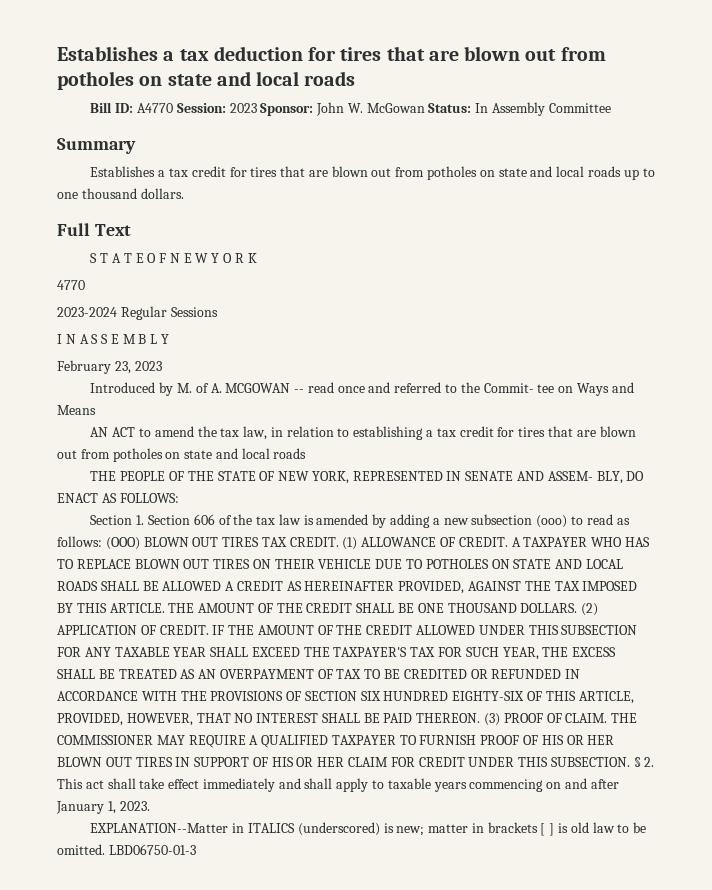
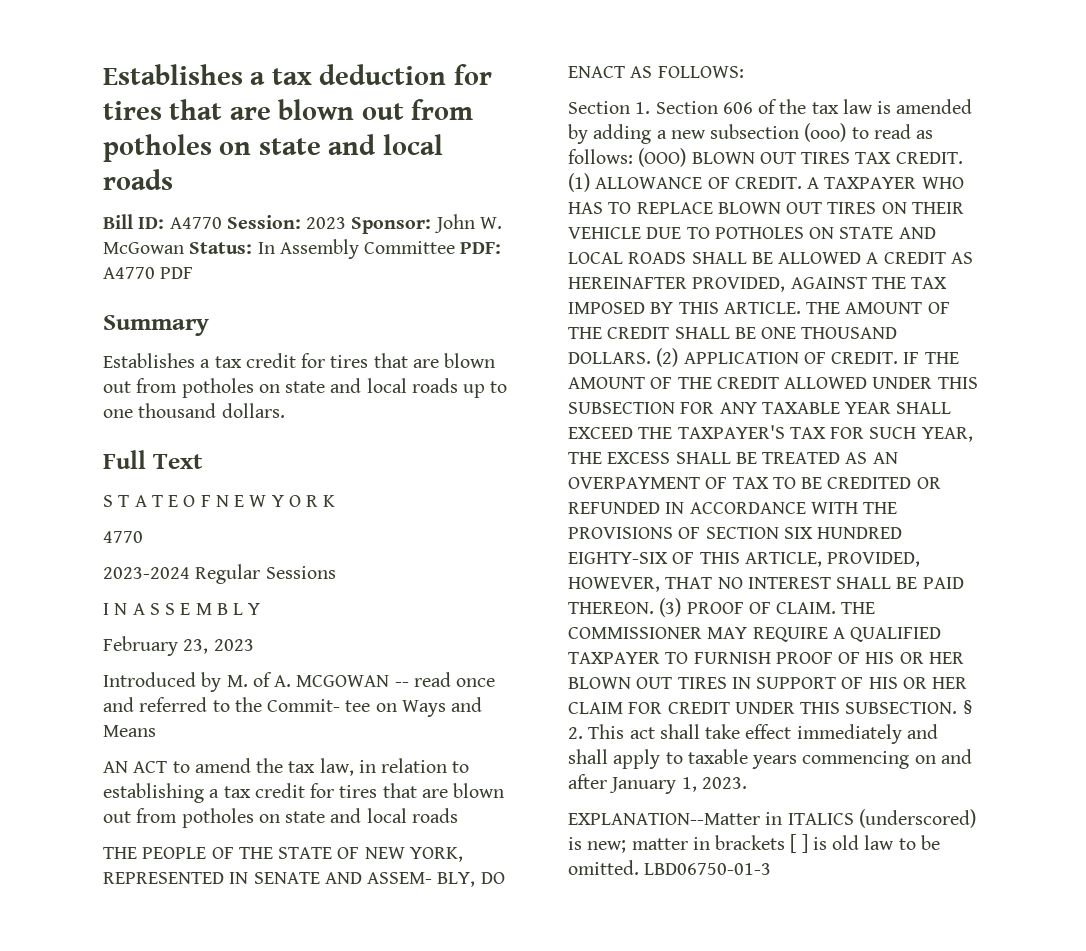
(611, 108) none -> [460,242,502,254] [103,267,194,279] PDF: A4770 PDF

